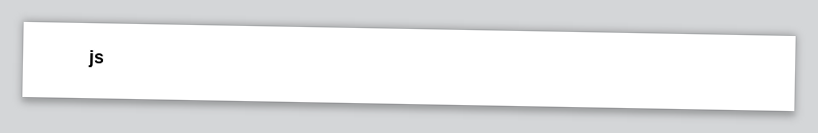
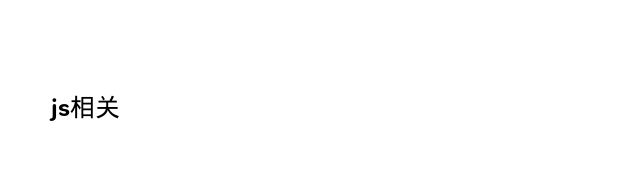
(105, 59) none -> [70,95,120,119] 相关

